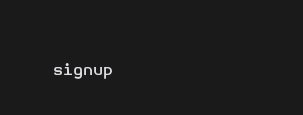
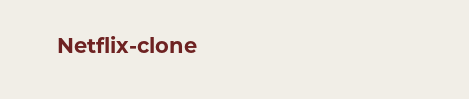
[53,63,113,79] signup -> [57,36,197,53] Netflix-clone

